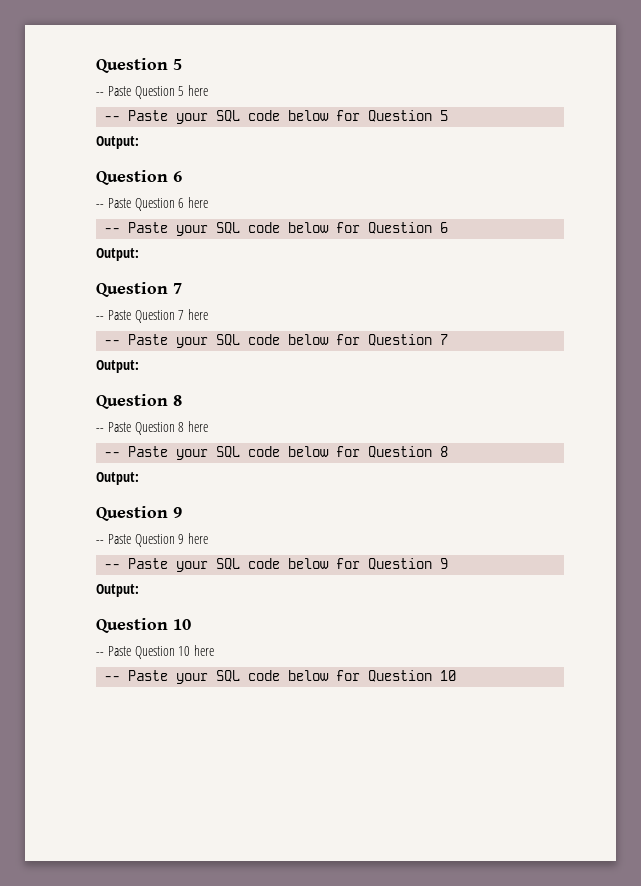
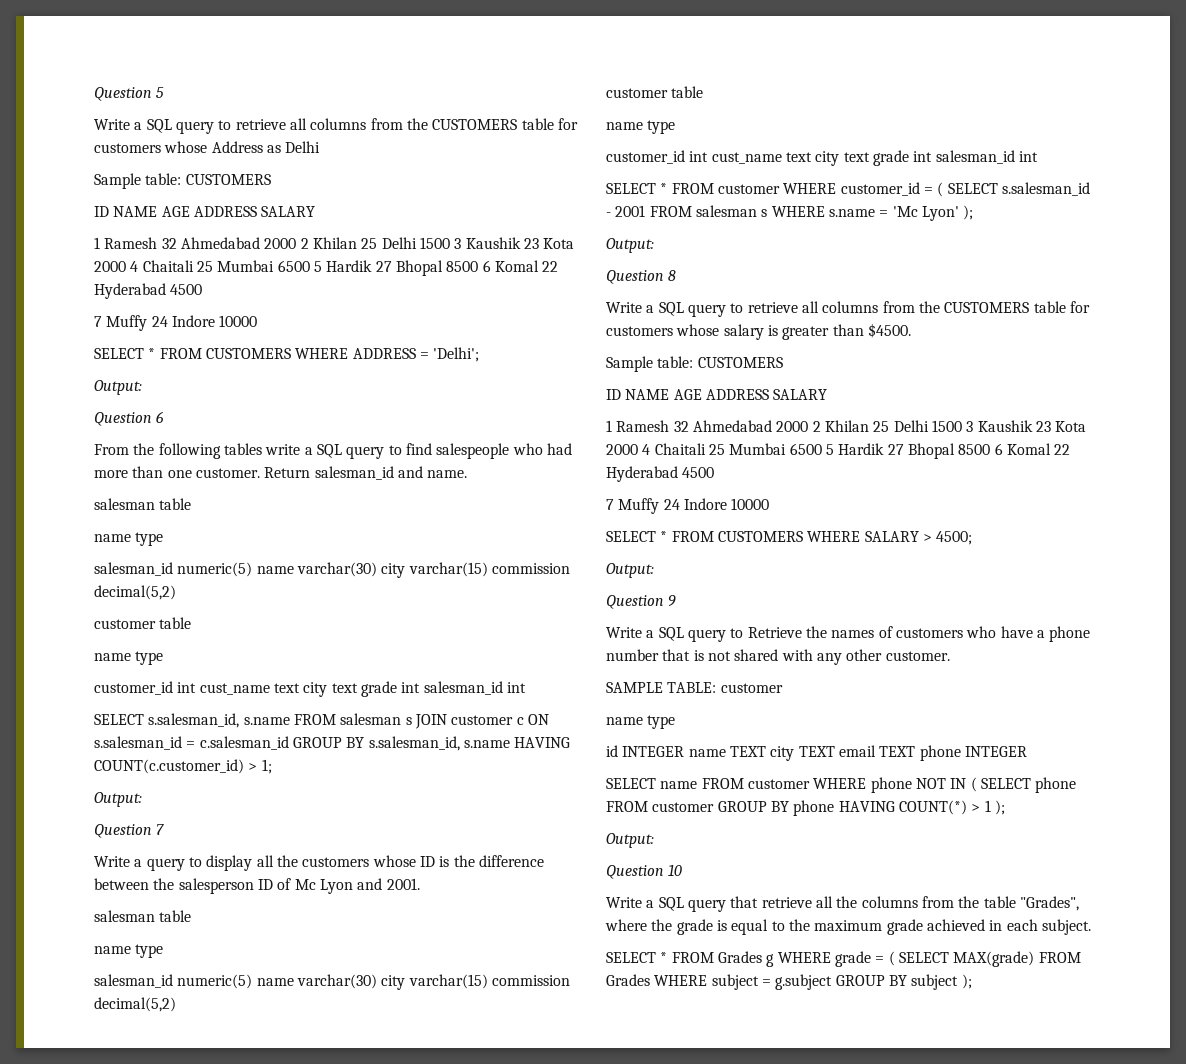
[96,58,182,73] [96,85,209,99] [104,110,449,124] [96,136,139,149] [96,170,182,185] [96,197,209,211] [104,222,449,236] [96,248,139,261] [96,282,182,297] [96,309,209,323] [104,334,449,348] [96,360,139,373] [96,394,182,409] [96,421,209,435] [104,446,449,460] [96,472,139,485] [96,506,182,521] [96,533,209,547] [104,558,449,572] [96,584,139,597] [96,618,191,633] [96,645,215,659] [104,670,457,684] Question 5 // -- Paste Question 5 here // -- Paste your SQL code below for Question 5 // Output: // Question 6 // -- Paste Question 6 here // -- Paste your SQL code below for Question 6 // Output: // Question 7 // -- Paste Question 7 here // -- Paste your SQL code below for Question 7 // Output: // Question 8 // -- Paste Question 8 here // -- Paste your SQL code below for Question 8 // Output: // Question 9 // -- Paste Question 9 here // -- Paste your SQL code below for Question 9 // Output: // Question 10 // -- Paste Question 10 here // -- Paste your SQL code below for Question 10 -> [94,87,165,101] [94,118,578,134] [94,141,321,153] [94,173,271,189] [94,206,316,217] [94,237,575,249] [94,260,559,276] [94,283,203,299] [94,315,258,331] [94,347,480,362] [94,380,142,395] [94,411,165,426] [94,443,572,459] [94,466,468,480] [94,498,192,510] [94,532,164,546] [94,562,570,578] [94,585,176,600] [94,617,192,629] [94,651,164,665] [94,681,526,697] [94,713,549,729] [94,736,571,751] [94,759,272,774] [94,792,142,807] [94,824,165,838] [94,855,544,871] [94,878,420,894] [94,910,192,922] [94,944,164,958] [94,974,570,990] [94,997,176,1012] [606,86,704,98] [606,120,676,134] [606,150,1038,166] [606,182,1090,197] [606,205,974,221] [606,238,654,253] [606,270,677,284] [606,301,1090,317] [606,323,911,340] [606,356,783,372] [606,389,828,400] [606,420,1087,432] [606,443,1071,459] [606,466,715,482] [606,498,770,514] [606,531,973,545] [606,563,654,578] [606,595,677,609] [606,626,1091,642] [606,649,950,665] [606,682,783,693] [606,715,676,729] [606,745,1027,761] [606,777,1077,793] [606,800,1005,816] [606,833,654,848] [606,864,683,879] [606,896,1079,912] [605,919,1091,935] [606,951,1081,967] [606,974,972,990] Question 5 // Write a SQL query to retrieve all columns from the CUSTOMERS table for customers whose Address as Delhi // Sample table: CUSTOMERS // ID NAME AGE ADDRESS SALARY // 1 Ramesh 32 Ahmedabad 2000 2 Khilan 25 Delhi 1500 3 Kaushik 23 Kota 2000 4 Chaitali 25 Mumbai 6500 5 Hardik 27 Bhopal 8500 6 Komal 22 Hyderabad 4500 // 7 Muffy 24 Indore 10000 // SELECT * FROM CUSTOMERS WHERE ADDRESS = 'Delhi'; // Output: // Question 6 // From the following tables write a SQL query to find salespeople who had more than one customer. Return salesman_id and name. // salesman table // name type // salesman_id numeric(5) name varchar(30) city varchar(15) commission decimal(5,2) // customer table // name type // customer_id int cust_name text city text grade int salesman_id int // SELECT s.salesman_id, s.name FROM salesman s JOIN customer c ON s.salesman_id = c.salesman_id GROUP BY s.salesman_id, s.name HAVING COUNT(c.customer_id) > 1; // Output: // Question 7 // Write a query to display all the customers whose ID is the difference between the salesperson ID of Mc Lyon and 2001. // salesman table // name type // salesman_id numeric(5) name varchar(30) city varchar(15) commission decimal(5,2) // customer table // name type // customer_id int cust_name text city text grade int salesman_id int // SELECT * FROM customer WHERE customer_id = ( SELECT s.salesman_id - 2001 FROM salesman s WHERE s.name = 'Mc Lyon' ); // Output: // Question 8 // Write a SQL query to retrieve all columns from the CUSTOMERS table for customers whose salary is greater than $4500. // Sample table: CUSTOMERS // ID NAME AGE ADDRESS SALARY // 1 Ramesh 32 Ahmedabad 2000 2 Khilan 25 Delhi 1500 3 Kaushik 23 Kota 2000 4 Chaitali 25 Mumbai 6500 5 Hardik 27 Bhopal 8500 6 Komal 22 Hyderabad 4500 // 7 Muffy 24 Indore 10000 // SELECT * FROM CUSTOMERS WHERE SALARY > 4500; // Output: // Question 9 // Write a SQL query to Retrieve the names of customers who have a phone number that is not shared with any other customer. // SAMPLE TABLE: customer // name type // id INTEGER name TEXT city TEXT email TEXT phone INTEGER // SELECT name FROM customer WHERE phone NOT IN ( SELECT phone FROM customer GROUP BY phone HAVING COUNT(*) > 1 ); // Output: // Question 10 // Write a SQL query that retrieve all the columns from the table "Grades", where the grade is equal to the maximum grade achieved in each subject. // SELECT * FROM Grades g WHERE grade = ( SELECT MAX(grade) FROM Grades WHERE subject = g.subject GROUP BY subject );

